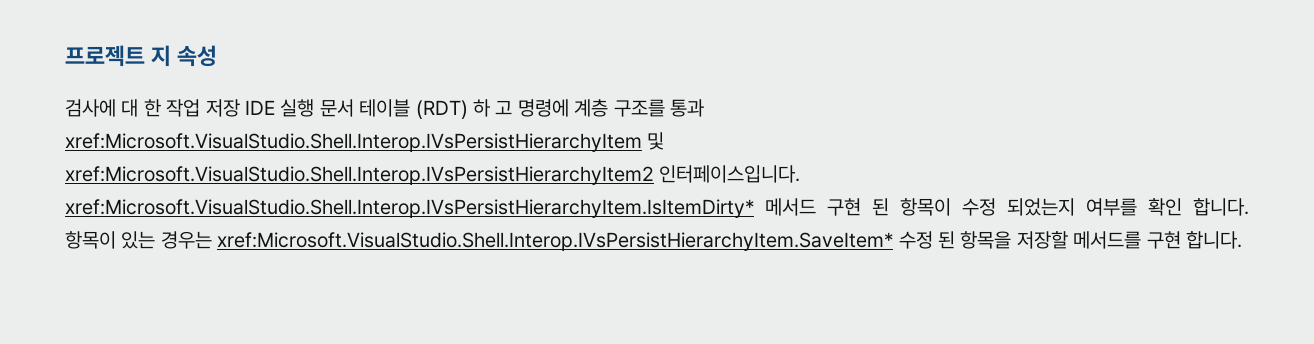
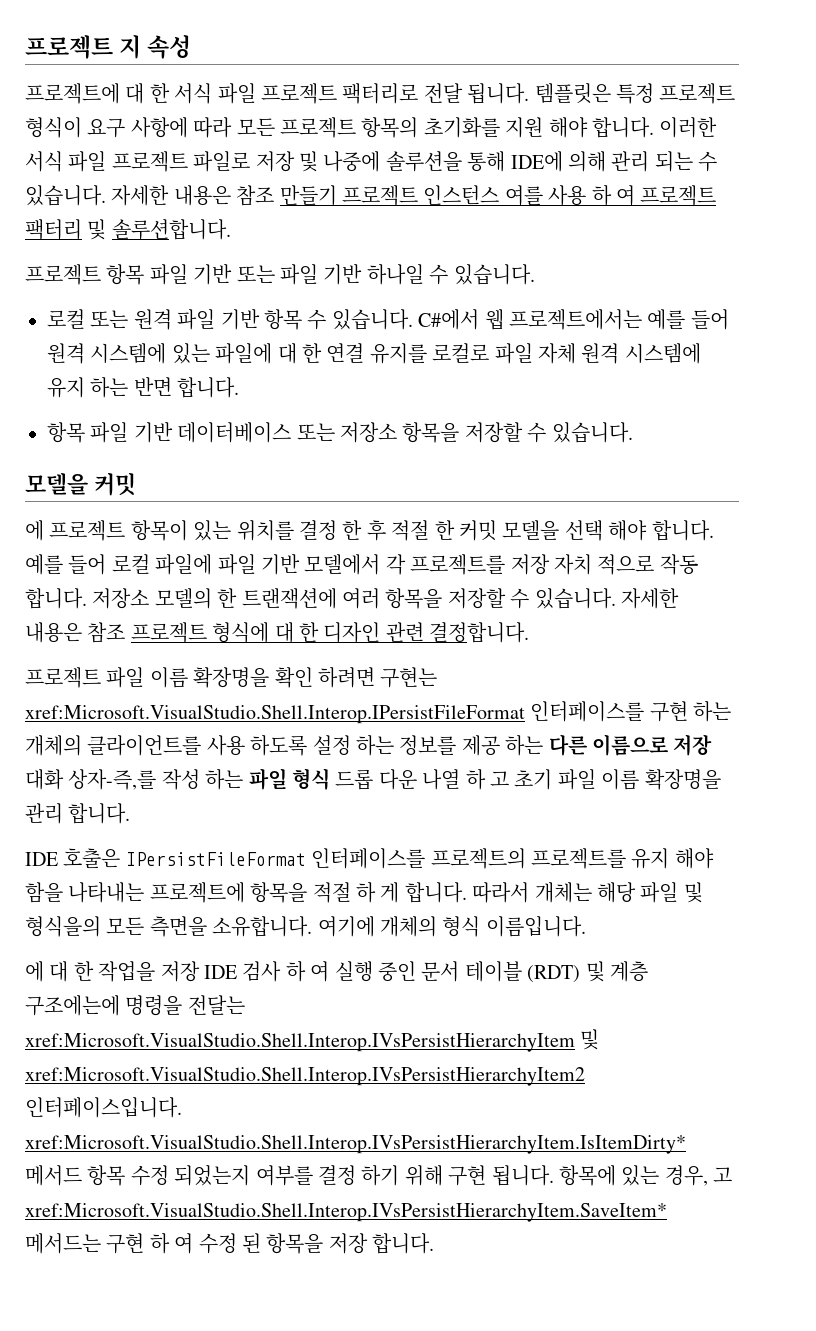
[65,99,704,119] 검사에 대 한 작업 저장 IDE 실행 문서 테이블 (RDT) 하 고 명령에 계층 구조를 통과 -> [25,83,736,104] [25,117,718,138] [25,151,718,172] [25,185,717,206] [25,219,231,240] [25,264,535,285] [47,309,729,330] [47,343,701,364] [47,377,240,398] [47,422,633,443] [25,473,136,496] [25,520,714,541] [25,554,698,575] [25,588,679,609] [25,622,530,643] [25,667,438,688] [25,701,732,724] [25,734,713,756] [25,768,721,790] [25,803,131,824] [25,848,714,869] [25,882,703,903] [25,916,586,937] [25,961,648,983] [25,995,245,1016] 프로젝트에 대 한 서식 파일 프로젝트 팩터리로 전달 됩니다. 템플릿은 특정 프로젝트 형식이 요구 사항에 따라 모든 프로젝트 항목의 초기화를 지원 해야 합니다. 이러한 서식 파일 프로젝트 파일로 저장 및 나중에 솔루션을 통해 IDE에 의해 관리 되는 수 있습니다. 자세한 내용은 참조 만들기 프로젝트 인스턴스 여를 사용 하 여 프로젝트 팩터리 및 솔루션합니다. // 프로젝트 항목 파일 기반 또는 파일 기반 하나일 수 있습니다. // 로컬 또는 원격 파일 기반 항목 수 있습니다. C#에서 웹 프로젝트에서는 예를 들어 원격 시스템에 있는 파일에 대 한 연결 유지를 로컬로 파일 자체 원격 시스템에 유지 하는 반면 합니다. // 항목 파일 기반 데이터베이스 또는 저장소 항목을 저장할 수 있습니다. // 모델을 커밋 // 에 프로젝트 항목이 있는 위치를 결정 한 후 적절 한 커밋 모델을 선택 해야 합니다. 예를 들어 로컬 파일에 파일 기반 모델에서 각 프로젝트를 저장 자치 적으로 작동 합니다. 저장소 모델의 한 트랜잭션에 여러 항목을 저장할 수 있습니다. 자세한 내용은 참조 프로젝트 형식에 대 한 디자인 관련 결정합니다. // 프로젝트 파일 이름 확장명을 확인 하려면 구현는 xref:Microsoft.VisualStudio.Shell.Interop.IPersistFileFormat 인터페이스를 구현 하는 개체의 클라이언트를 사용 하도록 설정 하는 정보를 제공 하는 다른 이름으로 저장 대화 상자-즉,를 작성 하는 파일 형식 드롭 다운 나열 하 고 초기 파일 이름 확장명을 관리 합니다. // IDE 호출은 IPersistFileFormat 인터페이스를 프로젝트의 프로젝트를 유지 해야 함을 나타내는 프로젝트에 항목을 적절 하 게 합니다. 따라서 개체는 해당 파일 및 형식을의 모든 측면을 소유합니다. 여기에 개체의 형식 이름입니다. // 에 대 한 작업을 저장 IDE 검사 하 여 실행 중인 문서 테이블 (RDT) 및 계층 구조에는에 명령을 전달는
[827,198,1249,216] [65,231,1181,251] 구현 된 항목이 수정 되었는지 여부를 확인 합니다. 항목이 있는 경우는 xref:Microsoft.VisualStudio.Shell.Interop.IVsPersistHierarchyItem.SaveItem* 수정 된 항목을 저장할 메서드를 구현 -> [87,1165,733,1186] [25,1203,667,1222] [25,1233,368,1254] 항목 수정 되었는지 여부를 결정 하기 위해 구현 됩니다. 항목에 있는 경우, 고 xref:Microsoft.VisualStudio.Shell.Interop.IVsPersistHierarchyItem.SaveItem* 메서드는 구현 하 여 수정 된 항목을 저장

